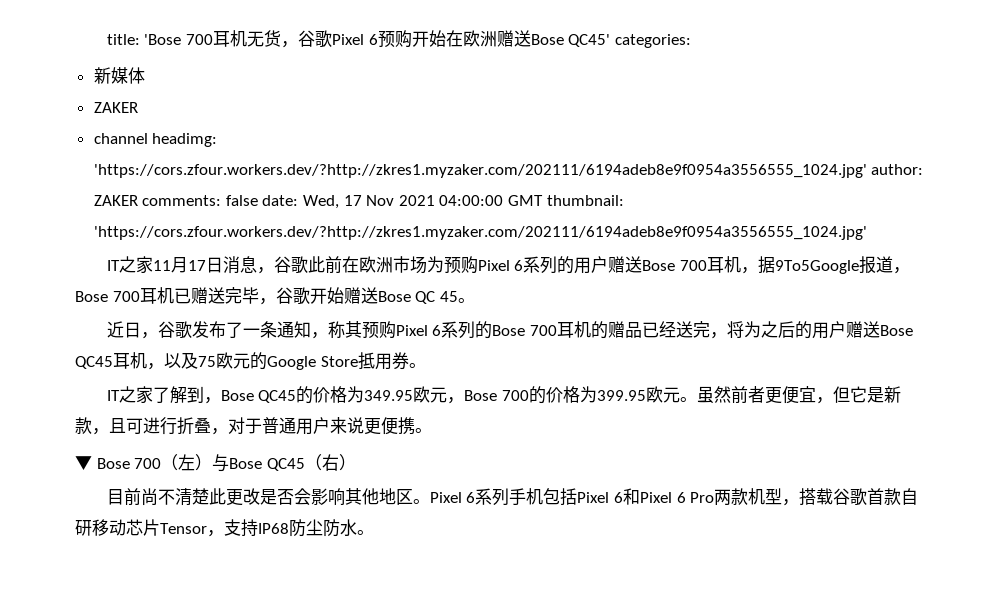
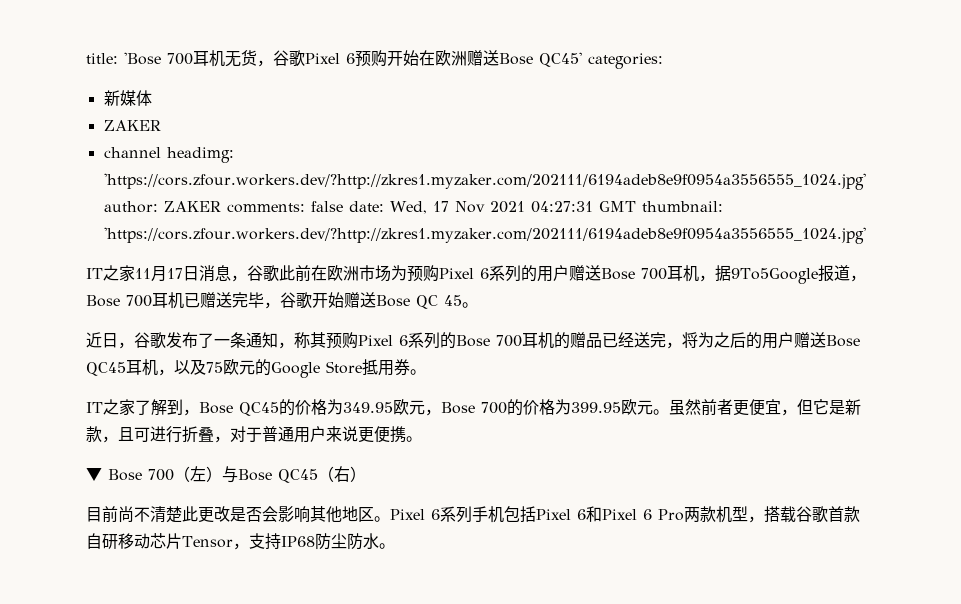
[439,195,504,206] 04:00:00 -> [530,201,593,213] 04:27:31

